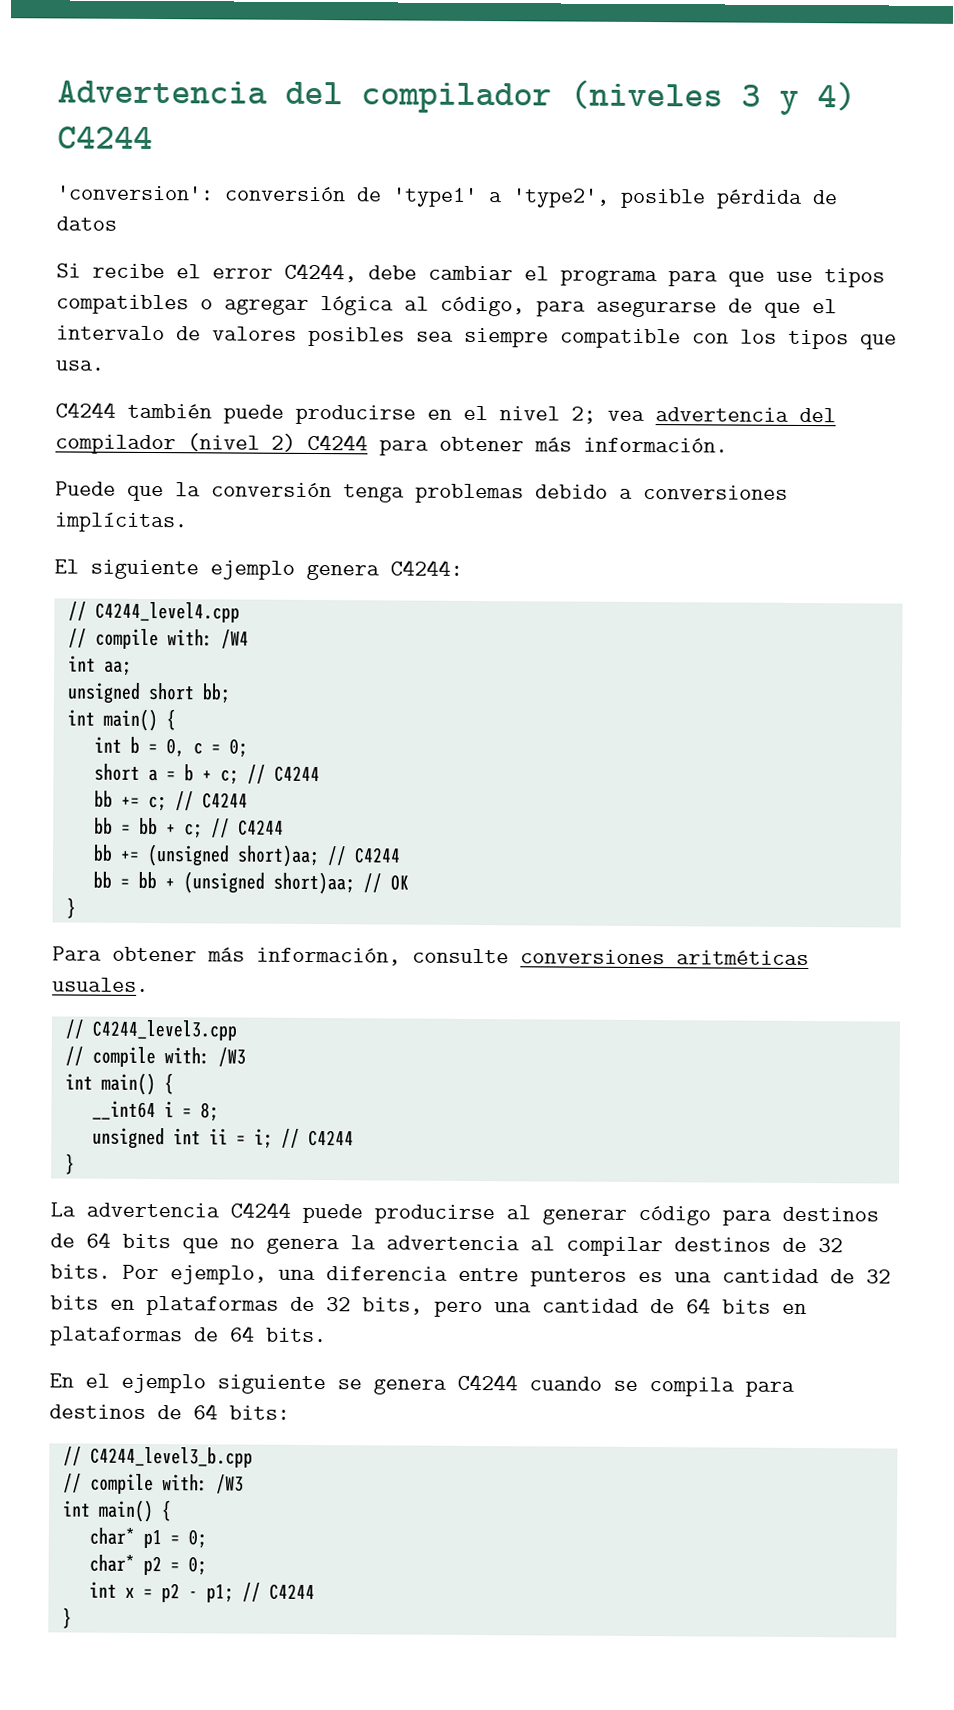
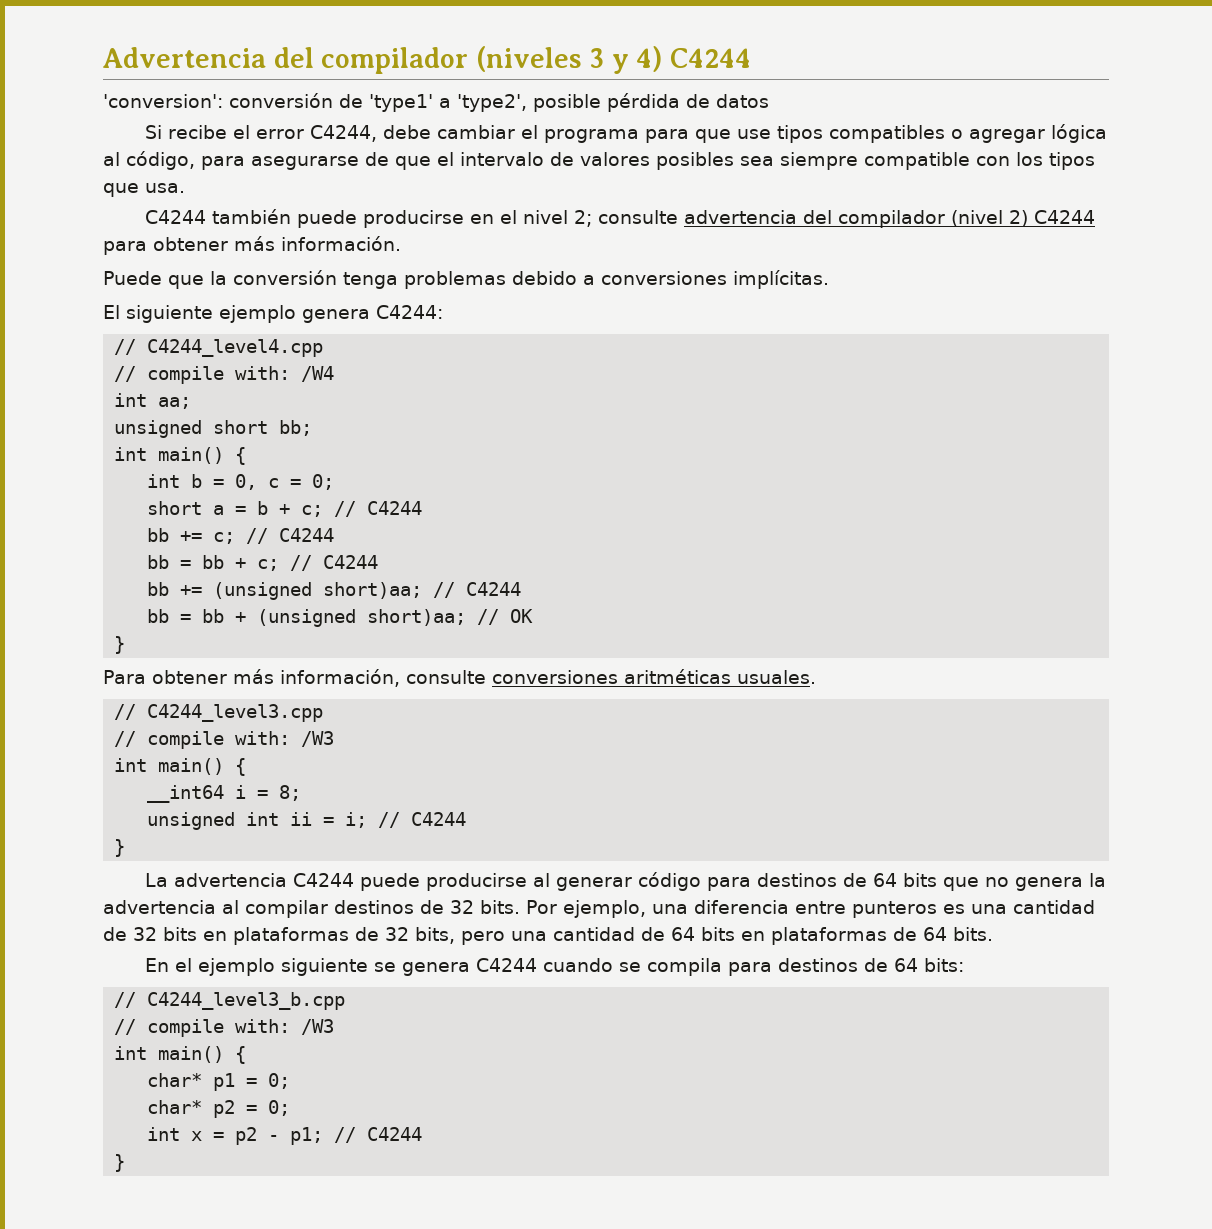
[607,410,645,422] vea -> [598,210,679,224] consulte

